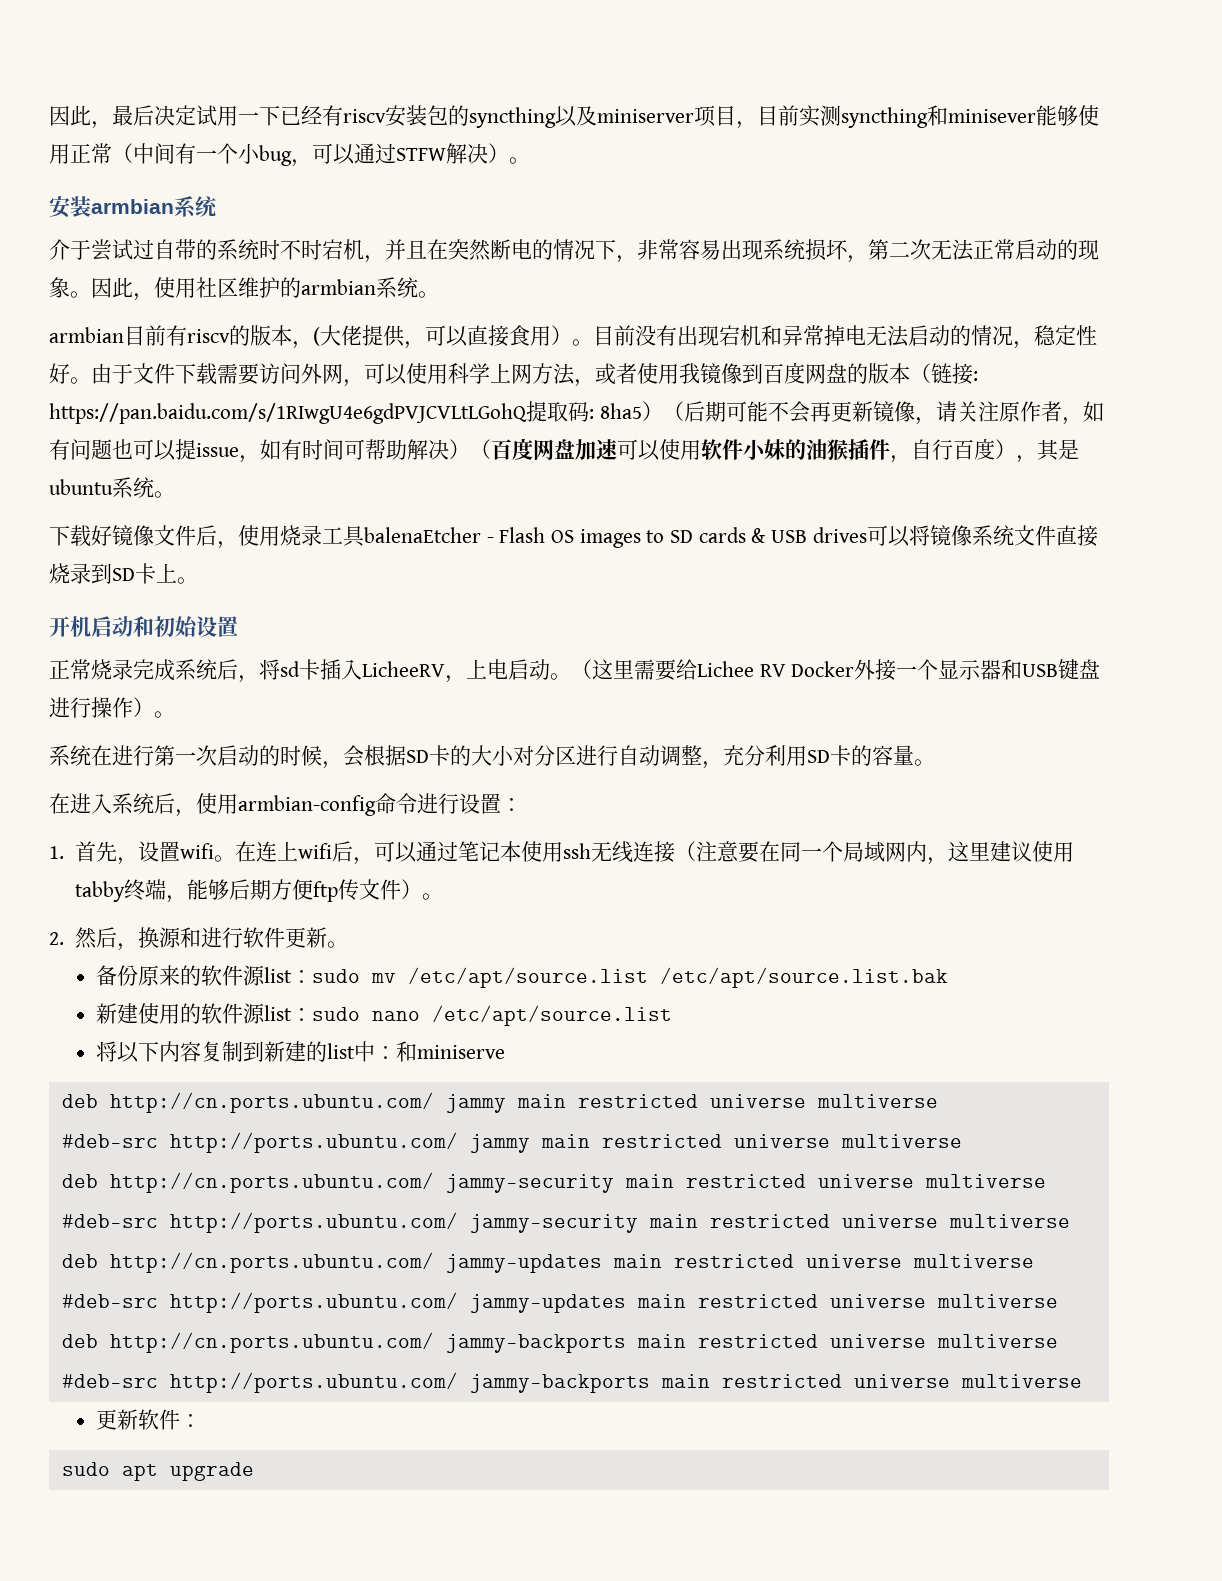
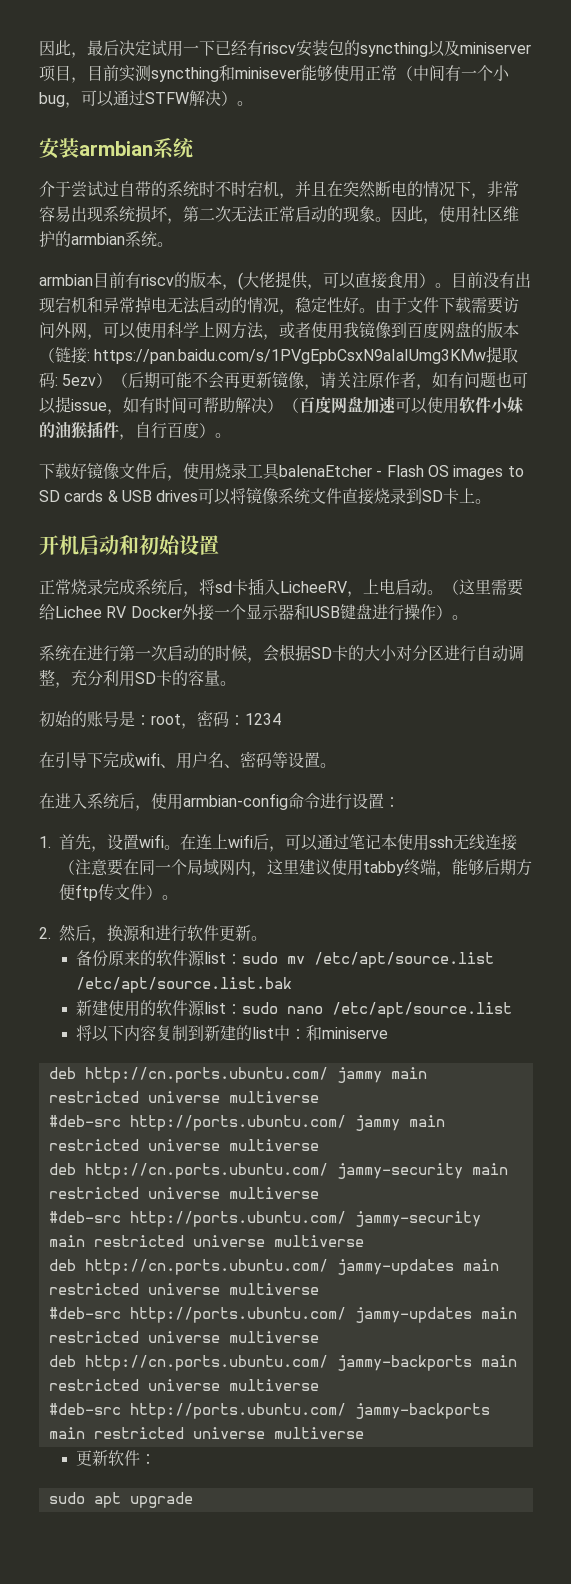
[49,403,527,424] https://pan.baidu.com/s/1RIwgU4e6gdPVJCVLtLGohQ -> [94,349,487,364] https://pan.baidu.com/s/1PVgEpbCsxN9aIaIUmg3KMw
[599,403,642,419] 8ha5 -> [62,374,97,386] 5ezv
[1016,439,1079,463] [49,477,154,498] ，其是ubuntu系统 -> (215, 430) none
(935, 762) none -> [39,710,281,729] [39,751,336,769] // 初始的账号是：root，密码：1234 // 在引导下完成wifi、用户名、密码等设置。

